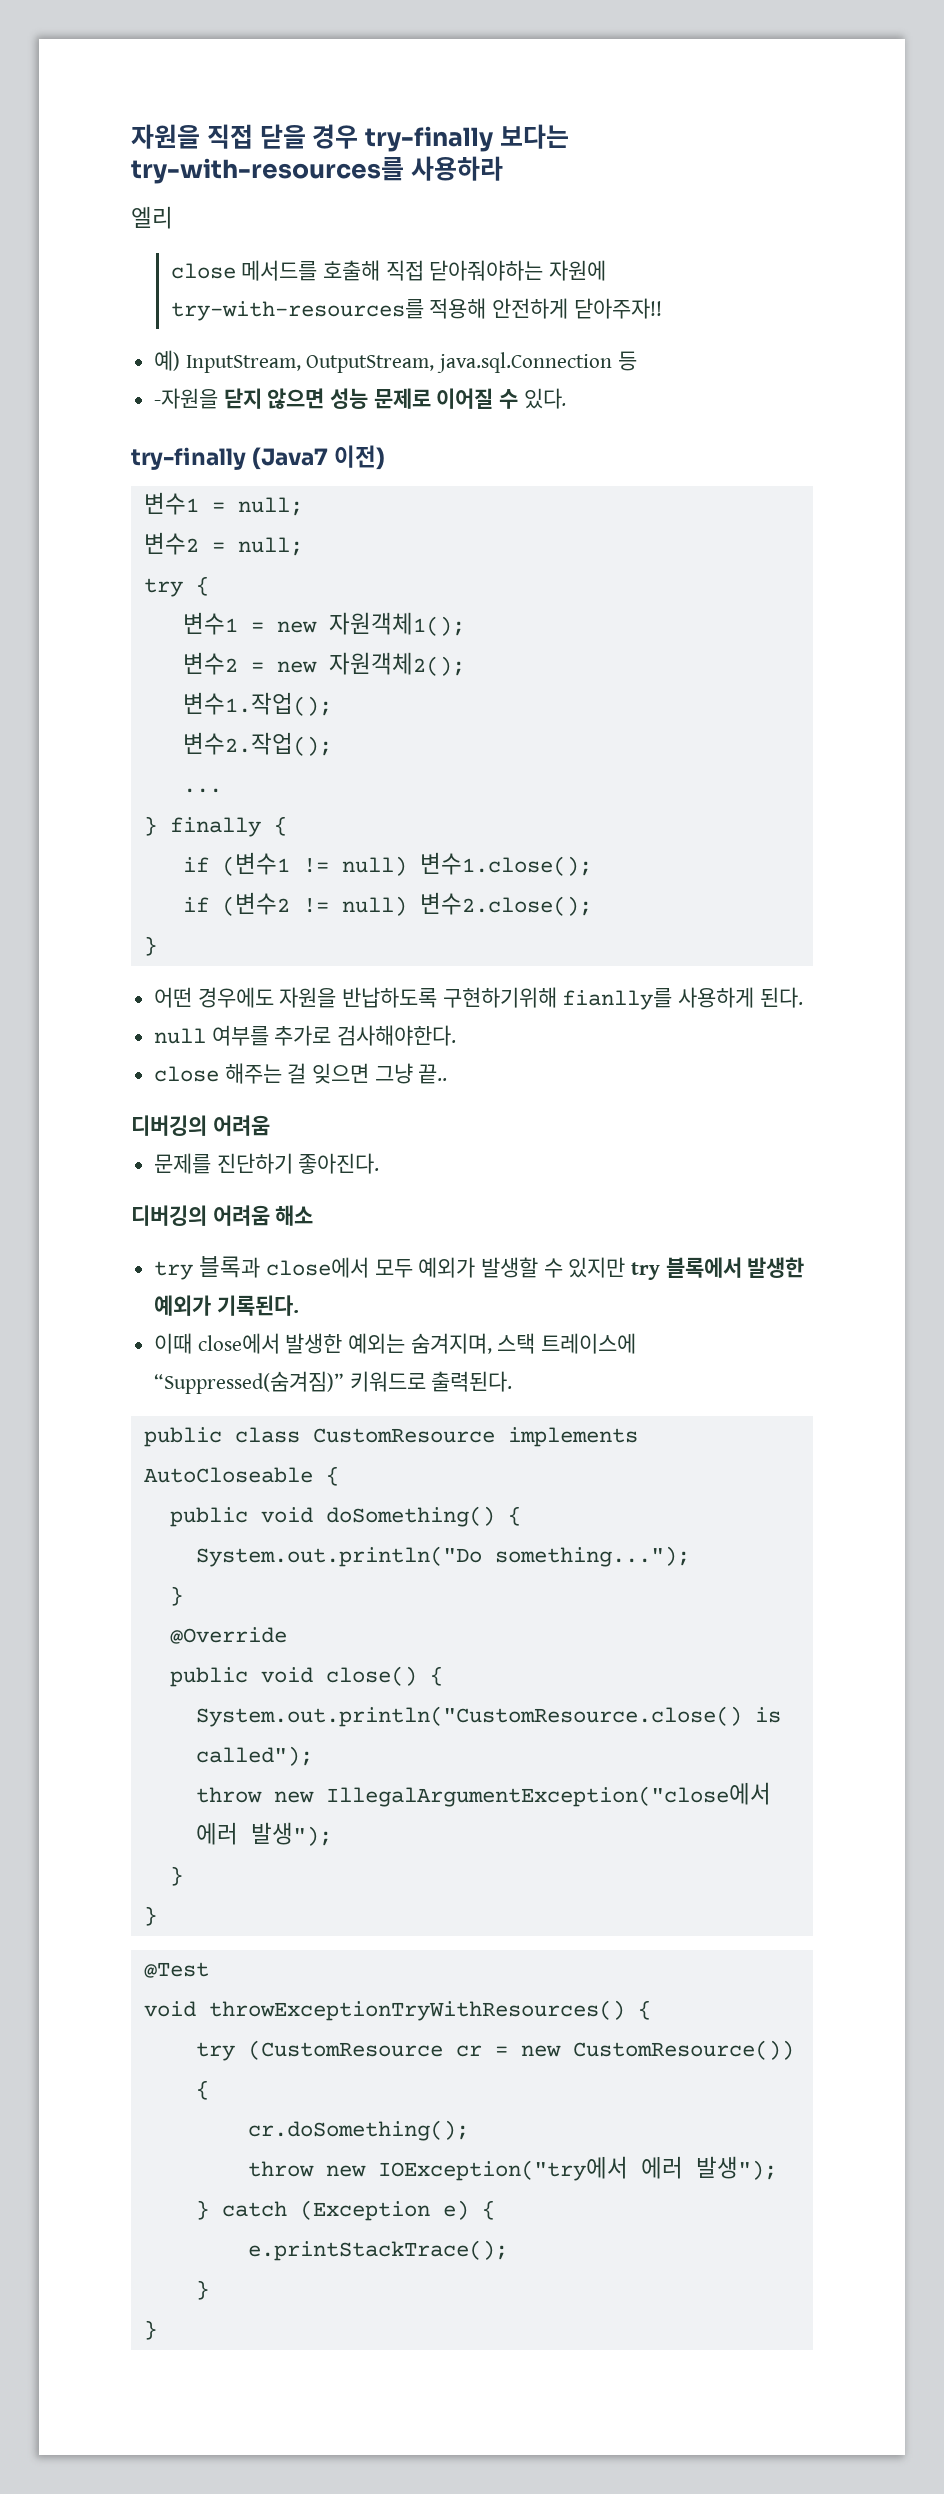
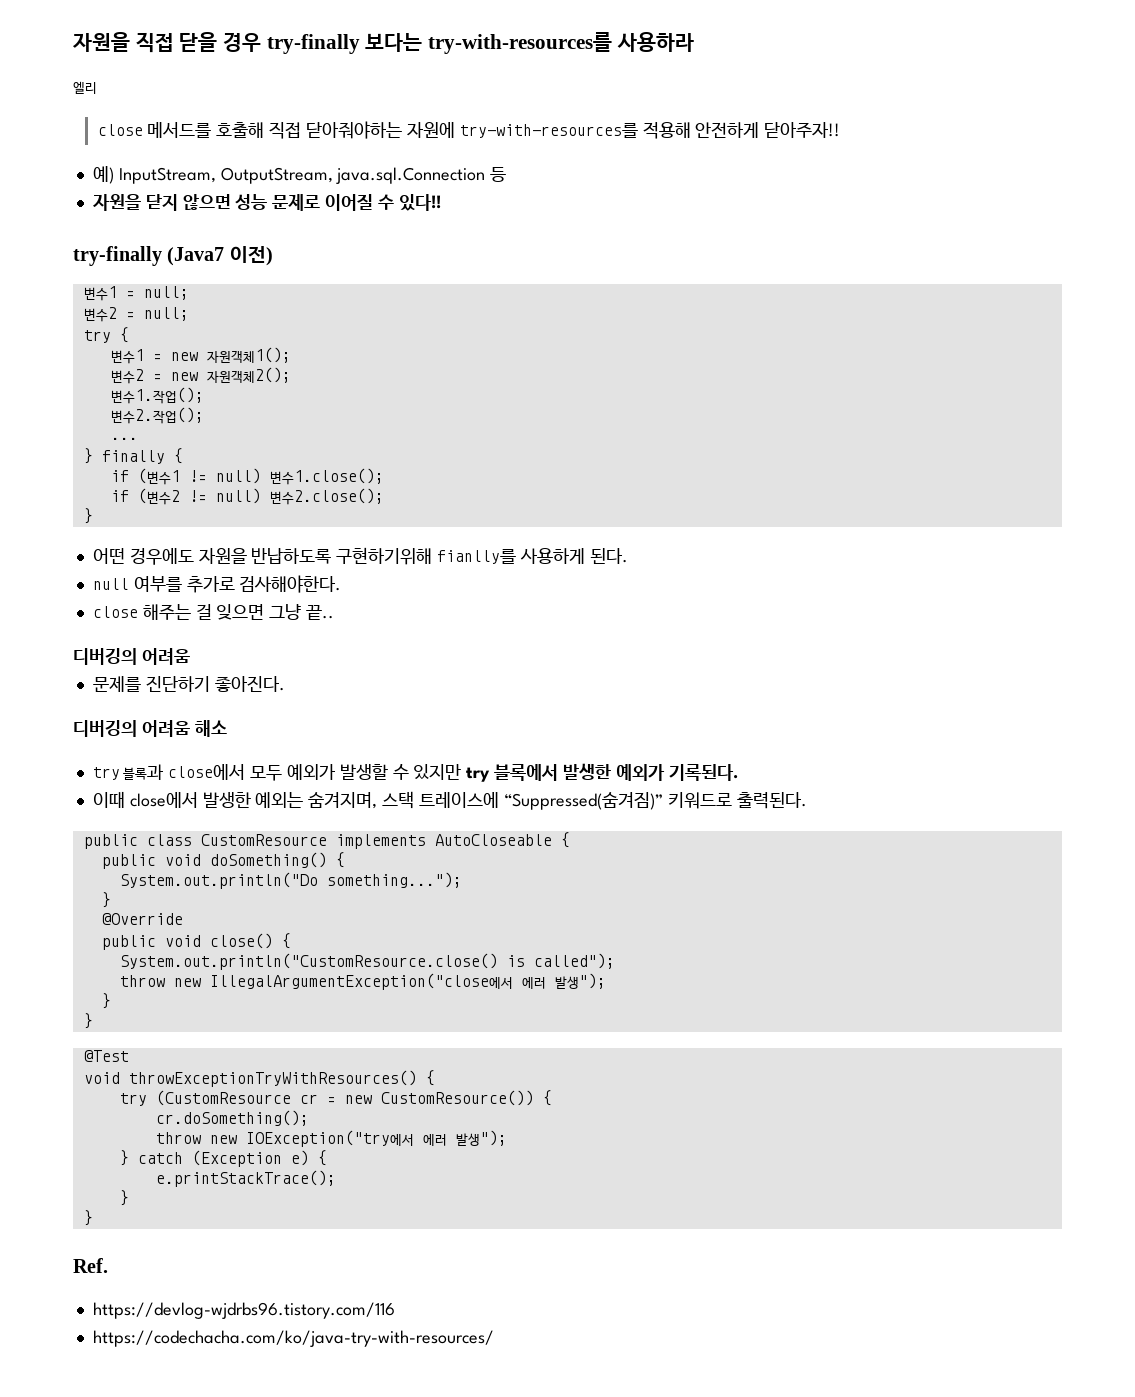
[154,388,219,409] -자원을 -> [91,194,141,211] 자원을
[523,388,566,409] 있다. -> [398,194,441,211] 있다!!
(157, 2330) none -> [73,1258,108,1273] [92,1302,395,1319] [92,1330,494,1347] // Ref. // https://devlog-wjdrbs96.tistory.com/116 // https://codechacha.com/ko/java-try-with-resources/

